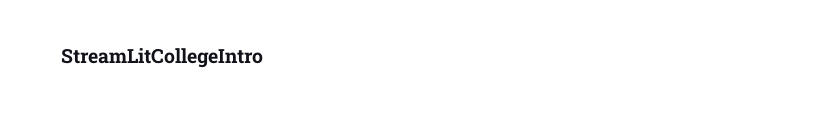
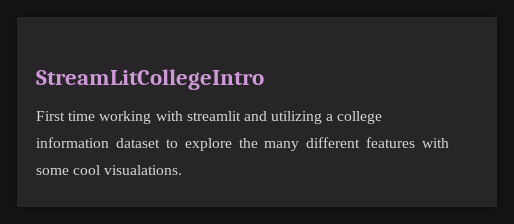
(263, 58) none -> [36,111,383,124] [36,137,449,151] [36,165,183,175] // First time working with streamlit and utilizing a college information dataset to explore the many different features with some cool visualations.

